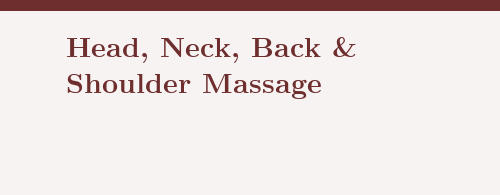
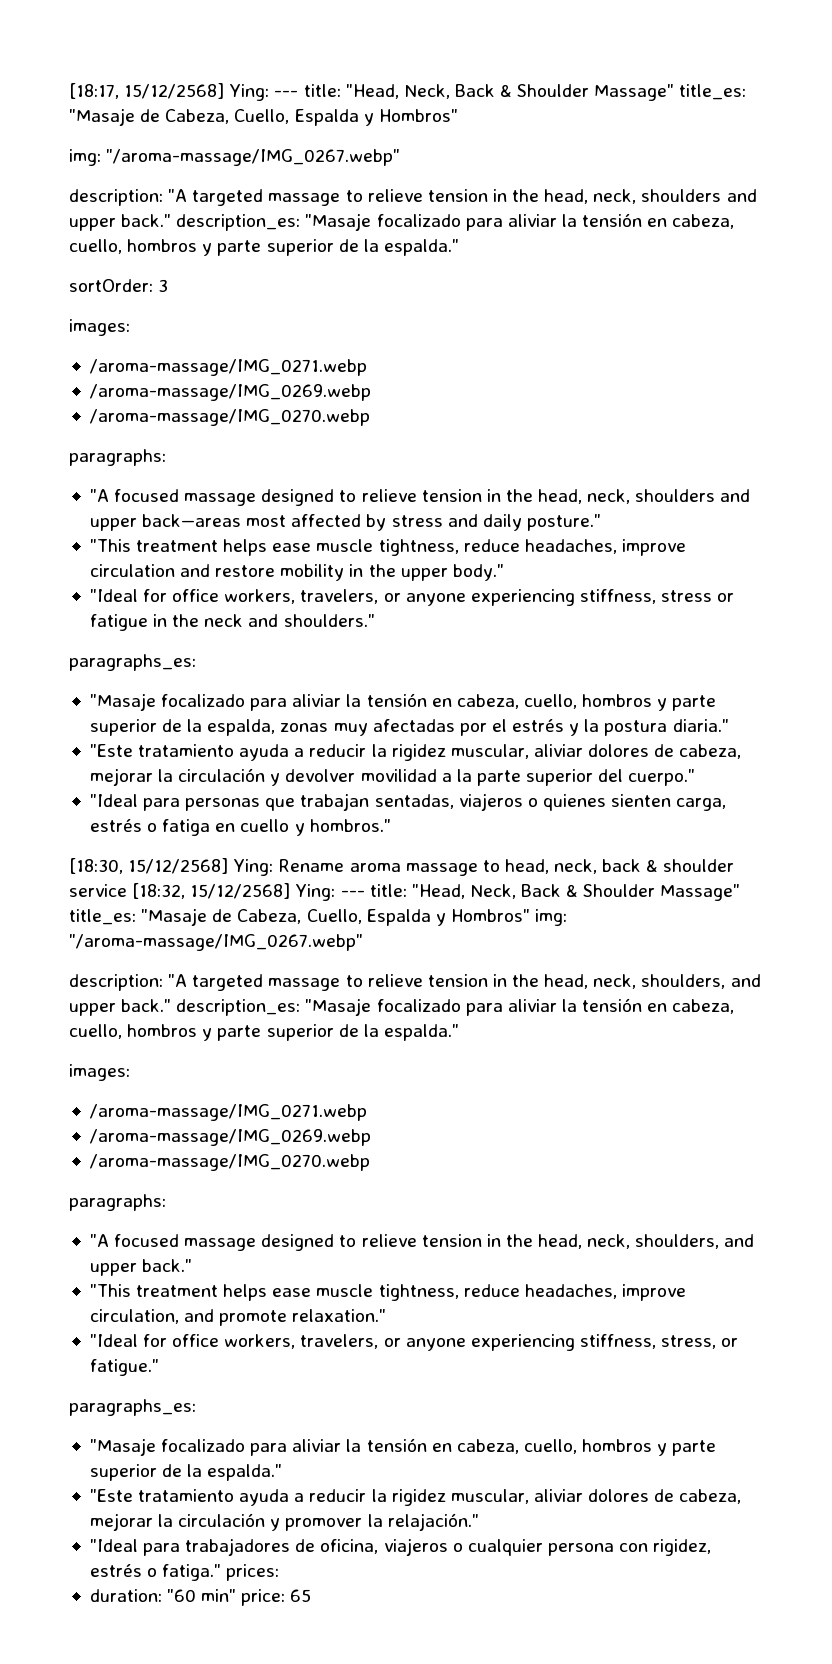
[66,37,357,63] [66,74,322,99] Head, Neck, Back & Shoulder Massage -> [69,83,747,101] [69,108,458,126] [69,149,401,166] [69,189,757,206] [69,213,735,231] [69,239,459,256] [69,279,169,292] [69,319,130,336] [88,359,367,376] [88,384,371,401] [88,409,370,426] [69,449,166,466] [89,489,751,506] [89,514,601,531] [89,539,686,556] [89,564,504,581] [89,589,735,606] [89,614,375,631] [69,654,196,671] [89,693,717,711] [89,719,729,736] [89,744,742,761] [89,768,696,786] [89,793,727,811] [89,819,391,836] [69,858,735,876] [69,883,741,901] [69,908,568,926] [69,934,363,951] [69,974,761,991] [69,998,735,1016] [69,1024,459,1041] [69,1064,130,1081] [88,1104,367,1121] [88,1129,371,1146] [88,1154,370,1171] [69,1194,166,1211] [89,1234,755,1251] [89,1259,193,1276] [89,1284,686,1301] [89,1309,387,1326] [89,1334,739,1351] [89,1359,159,1376] [69,1399,196,1416] [89,1438,717,1456] [89,1464,283,1481] [89,1489,742,1506] [89,1513,479,1531] [89,1538,712,1556] [89,1564,280,1581] [89,1589,312,1606] [18:17, 15/12/2568] Ying: --- title: "Head, Neck, Back & Shoulder Massage" title_es: "Masaje de Cabeza, Cuello, Espalda y Hombros" // img: "/aroma-massage/IMG_0267.webp" // description: "A targeted massage to relieve tension in the head, neck, shoulders and upper back." description_es: "Masaje focalizado para aliviar la tensión en cabeza, cuello, hombros y parte superior de la espalda." // sortOrder: 3 // images: // /aroma-massage/IMG_0271.webp // /aroma-massage/IMG_0269.webp // /aroma-massage/IMG_0270.webp // paragraphs: // "A focused massage designed to relieve tension in the head, neck, shoulders and upper back—areas most affected by stress and daily posture." // "This treatment helps ease muscle tightness, reduce headaches, improve circulation and restore mobility in the upper body." // "Ideal for office workers, travelers, or anyone experiencing stiffness, stress or fatigue in the neck and shoulders." // paragraphs_es: // "Masaje focalizado para aliviar la tensión en cabeza, cuello, hombros y parte superior de la espalda, zonas muy afectadas por el estrés y la postura diaria." // "Este tratamiento ayuda a reducir la rigidez muscular, aliviar dolores de cabeza, mejorar la circulación y devolver movilidad a la parte superior del cuerpo." // "Ideal para personas que trabajan sentadas, viajeros o quienes sienten carga, estrés o fatiga en cuello y hombros." // [18:30, 15/12/2568] Ying: Rename aroma massage to head, neck, back & shoulder service [18:32, 15/12/2568] Ying: --- title: "Head, Neck, Back & Shoulder Massage" title_es: "Masaje de Cabeza, Cuello, Espalda y Hombros" img: "/aroma-massage/IMG_0267.webp" // description: "A targeted massage to relieve tension in the head, neck, shoulders, and upper back." description_es: "Masaje focalizado para aliviar la tensión en cabeza, cuello, hombros y parte superior de la espalda." // images: // /aroma-massage/IMG_0271.webp // /aroma-massage/IMG_0269.webp // /aroma-massage/IMG_0270.webp // paragraphs: // "A focused massage designed to relieve tension in the head, neck, shoulders, and upper back." // "This treatment helps ease muscle tightness, reduce headaches, improve circulation, and promote relaxation." // "Ideal for office workers, travelers, or anyone experiencing stiffness, stress, or fatigue." // paragraphs_es: // "Masaje focalizado para aliviar la tensión en cabeza, cuello, hombros y parte superior de la espalda." // "Este tratamiento ayuda a reducir la rigidez muscular, aliviar dolores de cabeza, mejorar la circulación y promover la relajación." // "Ideal para trabajadores de oficina, viajeros o cualquier persona con rigidez, estrés o fatiga." prices: // duration: "60 min" price: 65

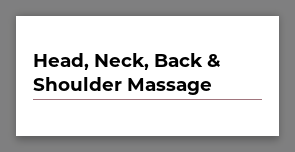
[69,83,747,101] [69,108,458,126] [69,149,401,166] [69,189,757,206] [69,213,735,231] [69,239,459,256] [69,279,169,292] [69,319,130,336] [88,359,367,376] [88,384,371,401] [88,409,370,426] [69,449,166,466] [89,489,751,506] [89,514,601,531] [89,539,686,556] [89,564,504,581] [89,589,735,606] [89,614,375,631] [69,654,196,671] [89,693,717,711] [89,719,729,736] [89,744,742,761] [89,768,696,786] [89,793,727,811] [89,819,391,836] [69,858,735,876] [69,883,741,901] [69,908,568,926] [69,934,363,951] [69,974,761,991] [69,998,735,1016] [69,1024,459,1041] [69,1064,130,1081] [88,1104,367,1121] [88,1129,371,1146] [88,1154,370,1171] [69,1194,166,1211] [89,1234,755,1251] [89,1259,193,1276] [89,1284,686,1301] [89,1309,387,1326] [89,1334,739,1351] [89,1359,159,1376] [69,1399,196,1416] [89,1438,717,1456] [89,1464,283,1481] [89,1489,742,1506] [89,1513,479,1531] [89,1538,712,1556] [89,1564,280,1581] [89,1589,312,1606] [18:17, 15/12/2568] Ying: --- title: "Head, Neck, Back & Shoulder Massage" title_es: "Masaje de Cabeza, Cuello, Espalda y Hombros" // img: "/aroma-massage/IMG_0267.webp" // description: "A targeted massage to relieve tension in the head, neck, shoulders and upper back." description_es: "Masaje focalizado para aliviar la tensión en cabeza, cuello, hombros y parte superior de la espalda." // sortOrder: 3 // images: // /aroma-massage/IMG_0271.webp // /aroma-massage/IMG_0269.webp // /aroma-massage/IMG_0270.webp // paragraphs: // "A focused massage designed to relieve tension in the head, neck, shoulders and upper back—areas most affected by stress and daily posture." // "This treatment helps ease muscle tightness, reduce headaches, improve circulation and restore mobility in the upper body." // "Ideal for office workers, travelers, or anyone experiencing stiffness, stress or fatigue in the neck and shoulders." // paragraphs_es: // "Masaje focalizado para aliviar la tensión en cabeza, cuello, hombros y parte superior de la espalda, zonas muy afectadas por el estrés y la postura diaria." // "Este tratamiento ayuda a reducir la rigidez muscular, aliviar dolores de cabeza, mejorar la circulación y devolver movilidad a la parte superior del cuerpo." // "Ideal para personas que trabajan sentadas, viajeros o quienes sienten carga, estrés o fatiga en cuello y hombros." // [18:30, 15/12/2568] Ying: Rename aroma massage to head, neck, back & shoulder service [18:32, 15/12/2568] Ying: --- title: "Head, Neck, Back & Shoulder Massage" title_es: "Masaje de Cabeza, Cuello, Espalda y Hombros" img: "/aroma-massage/IMG_0267.webp" // description: "A targeted massage to relieve tension in the head, neck, shoulders, and upper back." description_es: "Masaje focalizado para aliviar la tensión en cabeza, cuello, hombros y parte superior de la espalda." // images: // /aroma-massage/IMG_0271.webp // /aroma-massage/IMG_0269.webp // /aroma-massage/IMG_0270.webp // paragraphs: // "A focused massage designed to relieve tension in the head, neck, shoulders, and upper back." // "This treatment helps ease muscle tightness, reduce headaches, improve circulation, and promote relaxation." // "Ideal for office workers, travelers, or anyone experiencing stiffness, stress, or fatigue." // paragraphs_es: // "Masaje focalizado para aliviar la tensión en cabeza, cuello, hombros y parte superior de la espalda." // "Este tratamiento ayuda a reducir la rigidez muscular, aliviar dolores de cabeza, mejorar la circulación y promover la relajación." // "Ideal para trabajadores de oficina, viajeros o cualquier persona con rigidez, estrés o fatiga." prices: // duration: "60 min" price: 65 -> [33,53,221,70] [33,77,212,95] Head, Neck, Back & Shoulder Massage

